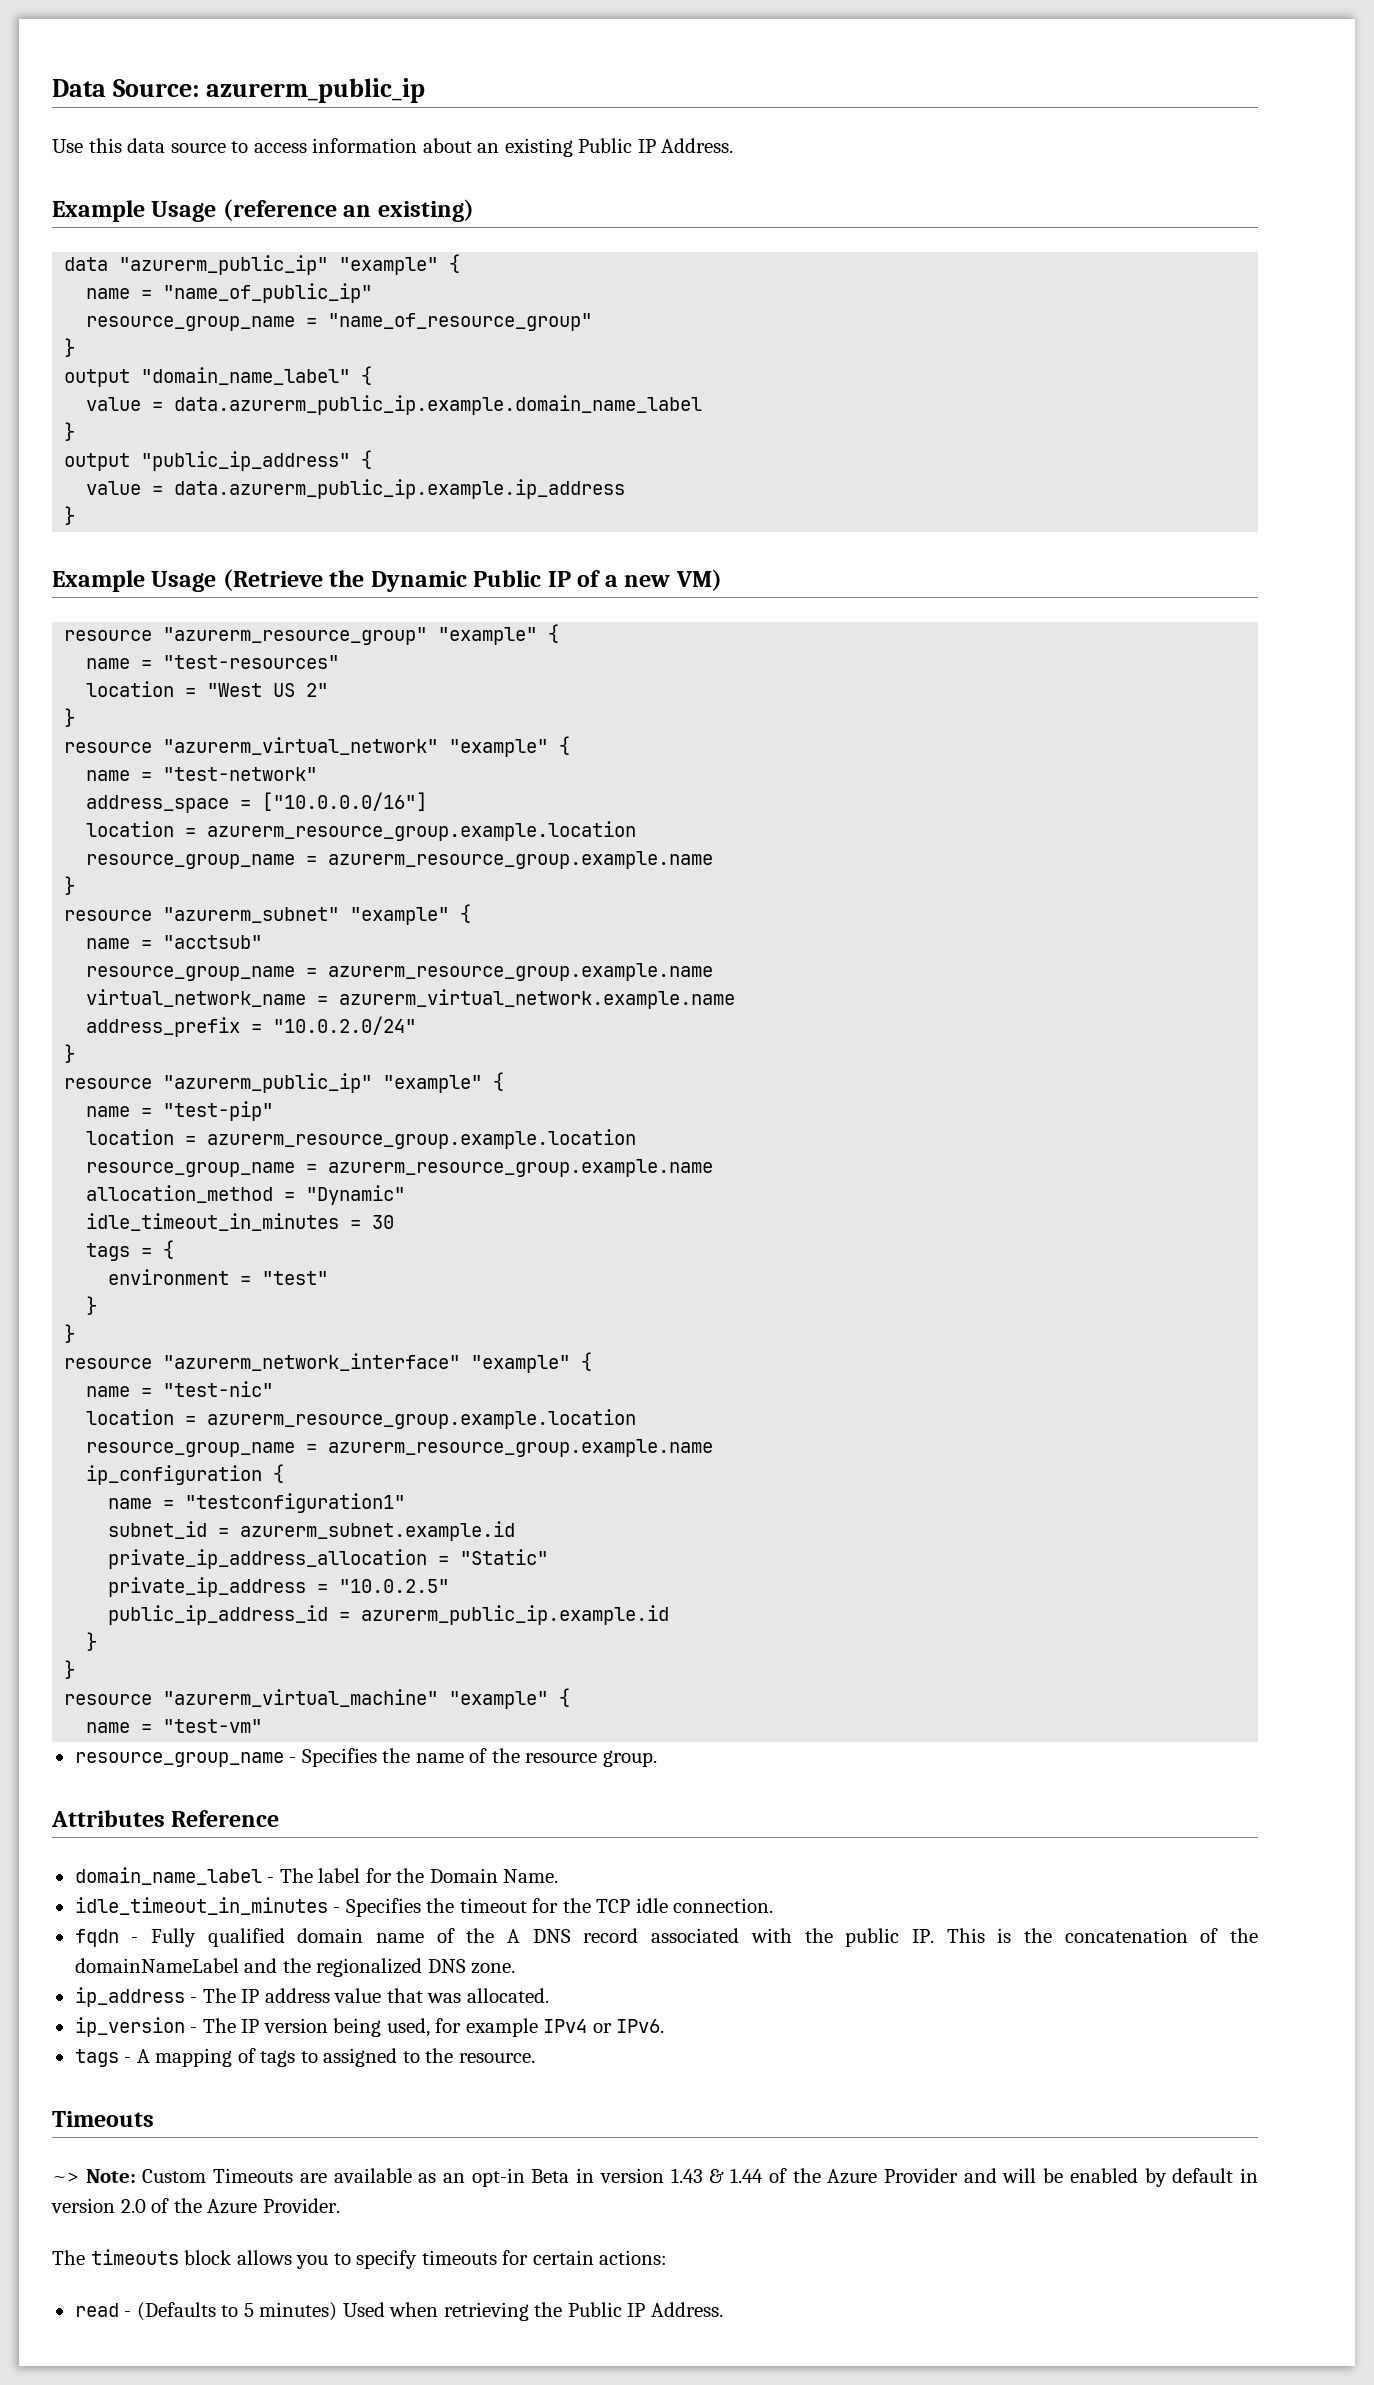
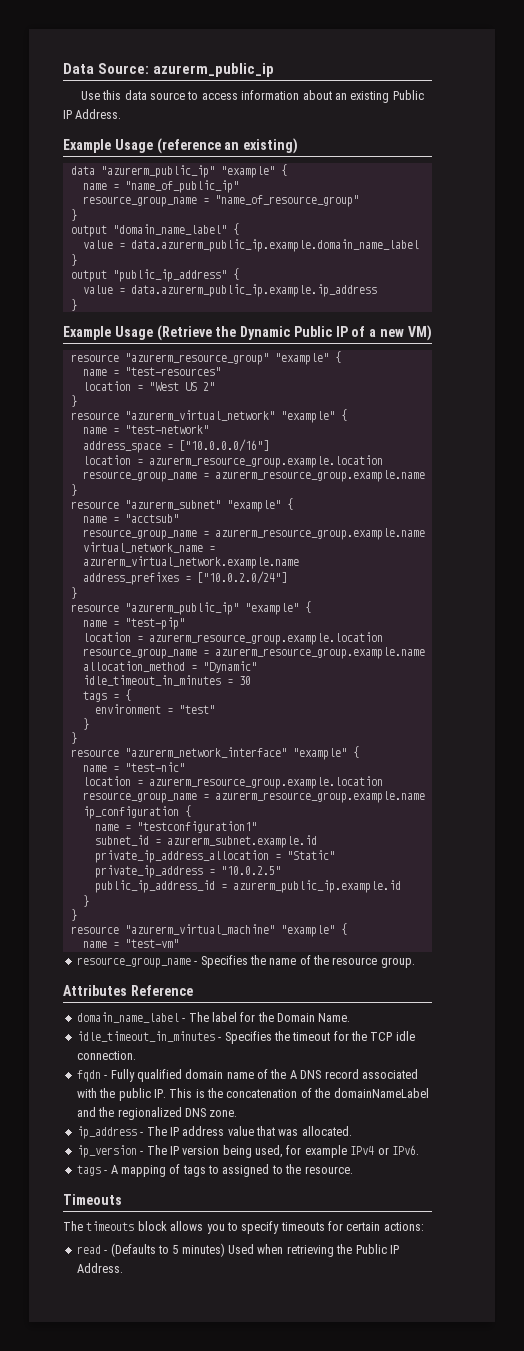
[86,1016,417,1037] address_prefix = "10.0.2.0/24" -> [82,571,287,585] address_prefixes = ["10.0.2.0/24"]
[52,2168,1259,2187] [51,2198,340,2214] // ~> Note: Custom Timeouts are available as an opt-in Beta in version 1.43 & 1.44 of the Azure Provider and will be enabled by default in version 2.0 of the Azure Provider. -> (122, 1199) none

